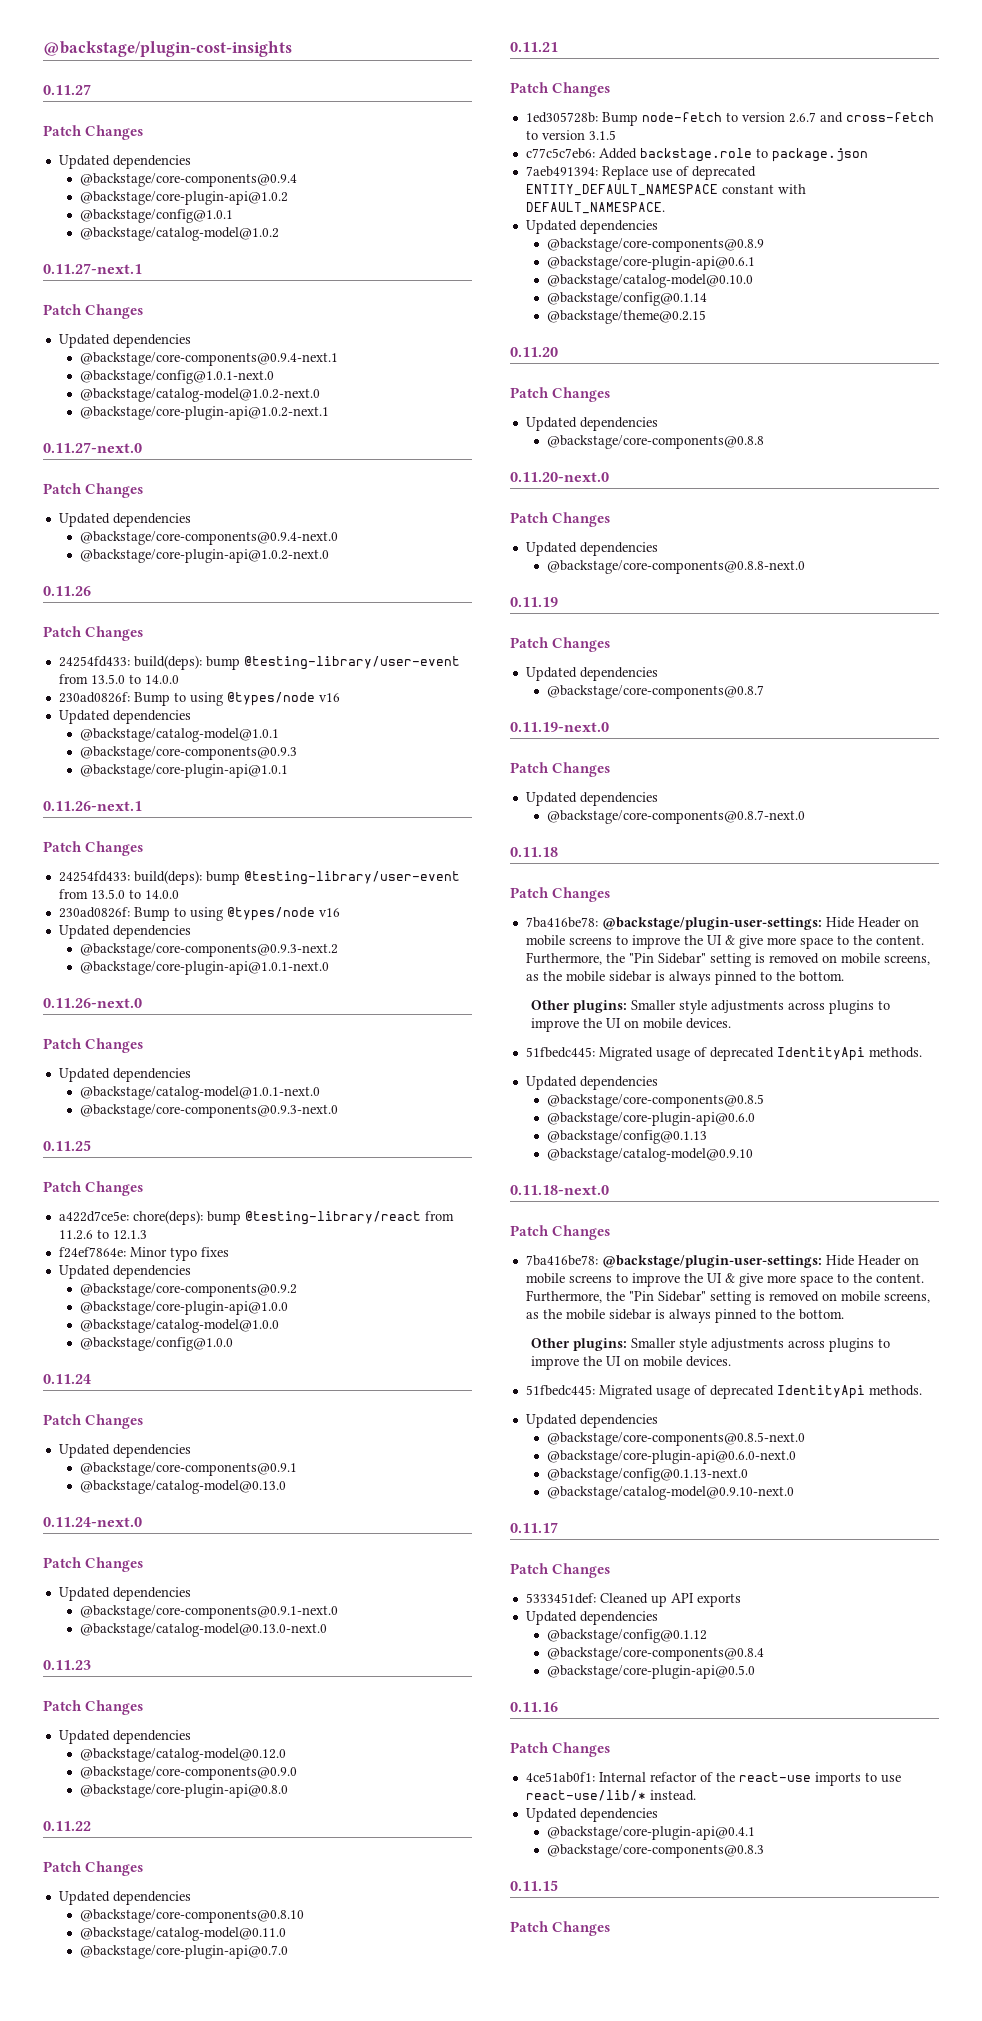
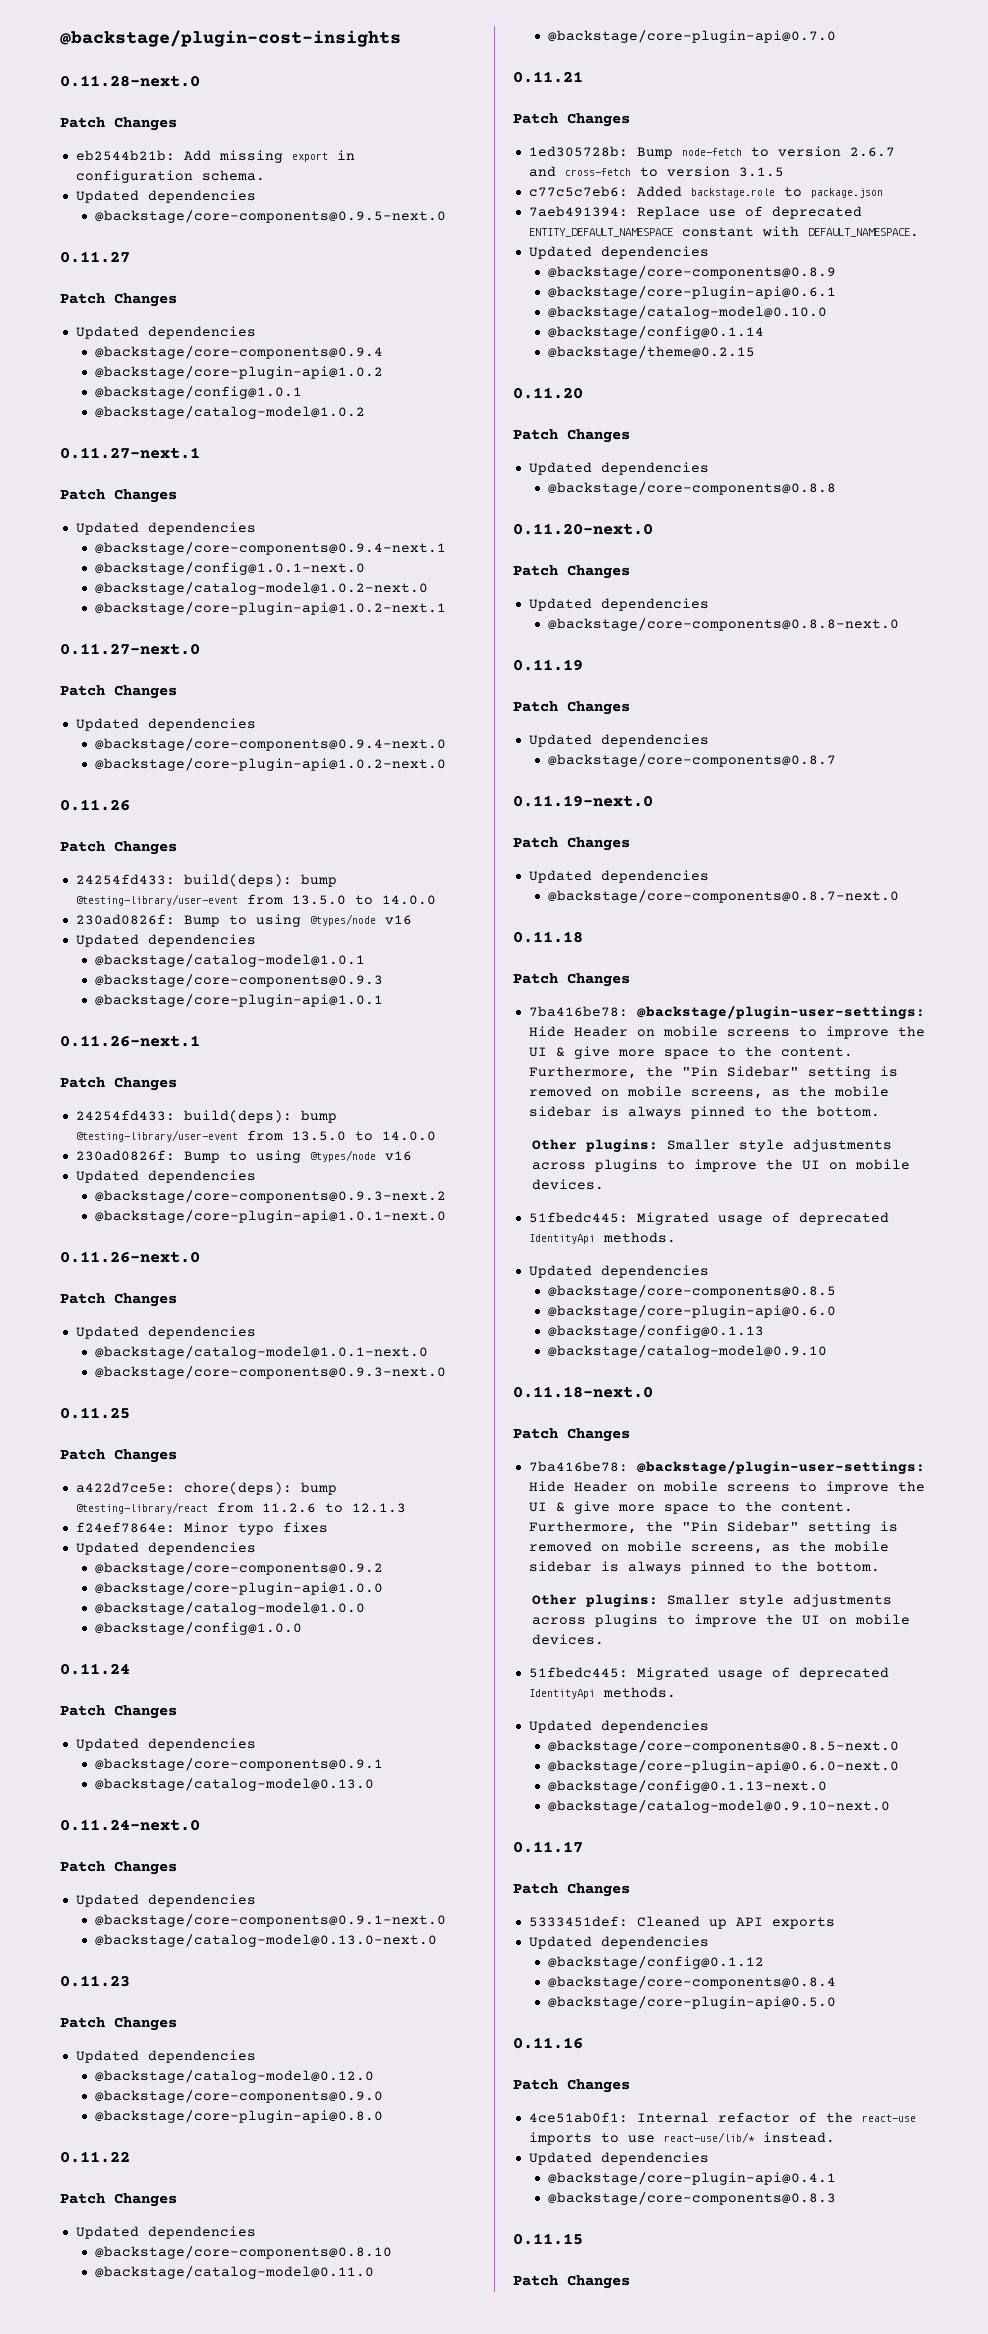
(292, 49) none -> [60,75,200,87] [60,117,177,131] [75,150,355,163] [75,170,265,183] [75,190,256,203] [94,210,446,223] // 0.11.28-next.0 // Patch Changes // eb2544b21b: Add missing export in configuration schema. // Updated dependencies // @backstage/core-components@0.9.5-next.0

